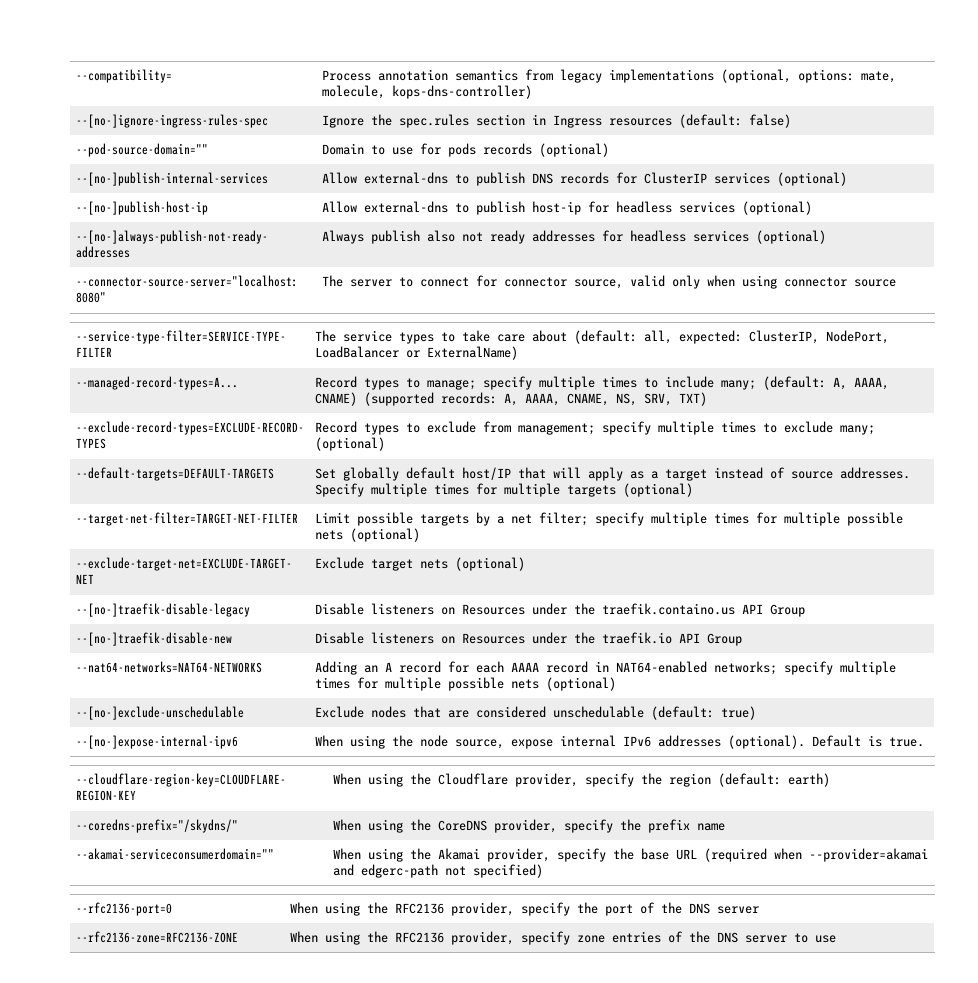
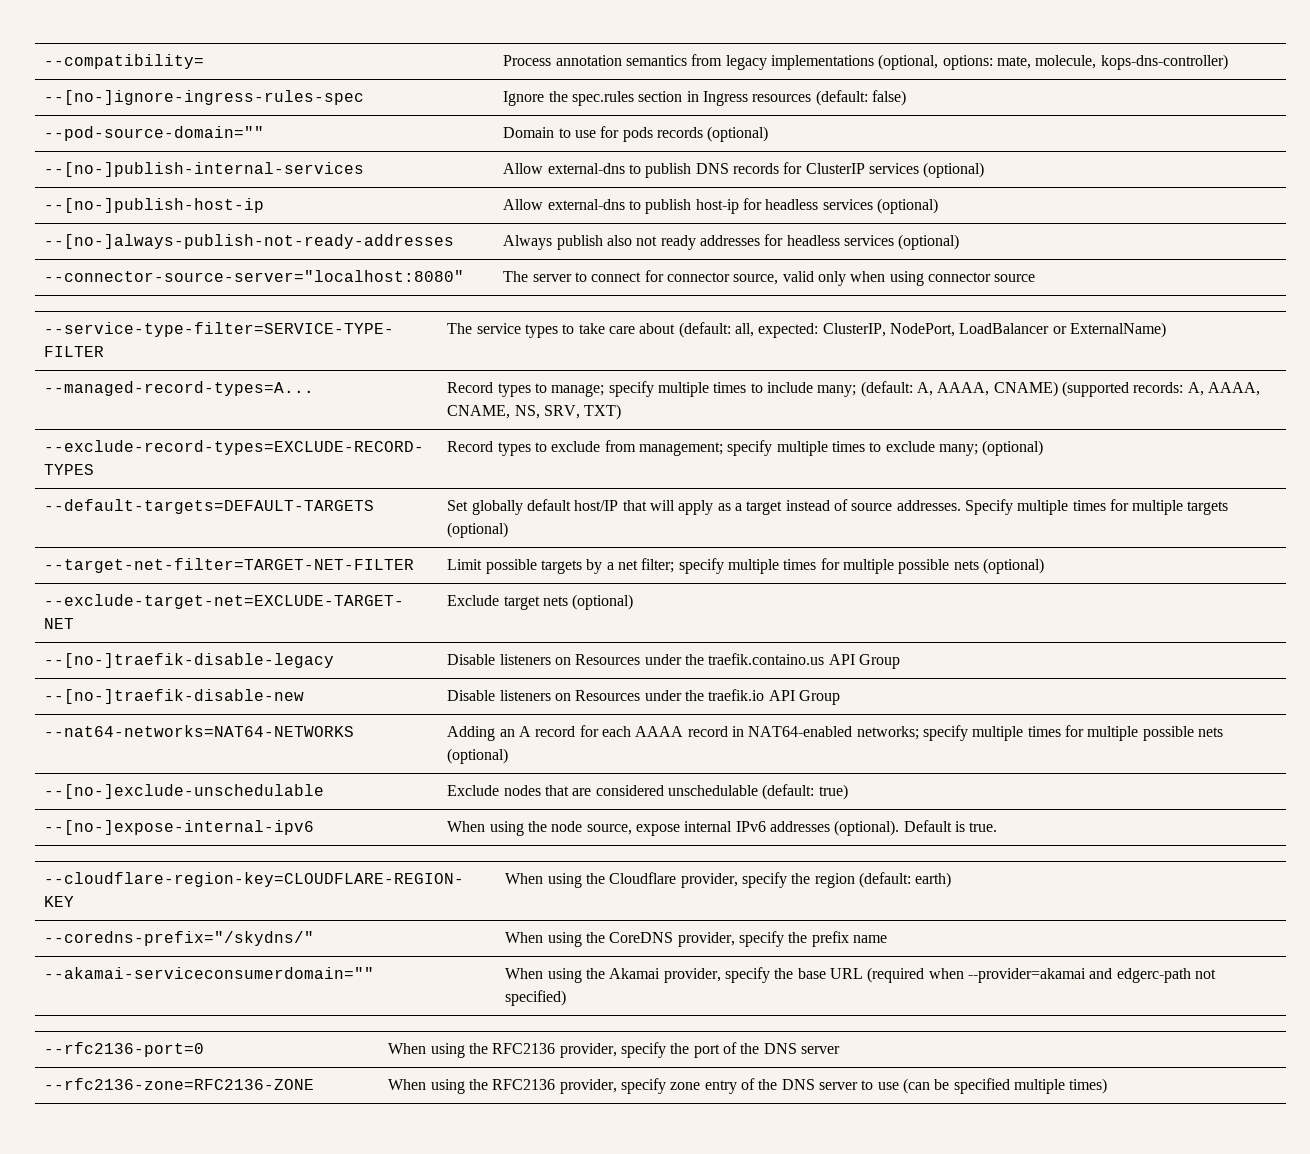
[611,931,661,943] entries -> [704,1080,737,1094] entry
(836, 939) none -> [902,1078,1108,1094] (can be specified multiple times)

